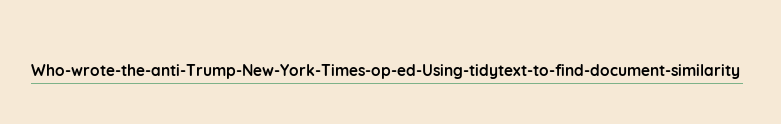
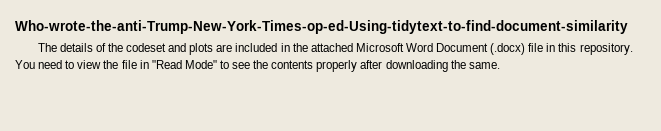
(740, 71) none -> [37,43,633,55] [15,60,500,72] // The details of the codeset and plots are included in the attached Microsoft Word Document (.docx) file in this repository. You need to view the file in "Read Mode" to see the contents properly after downloading the same.

